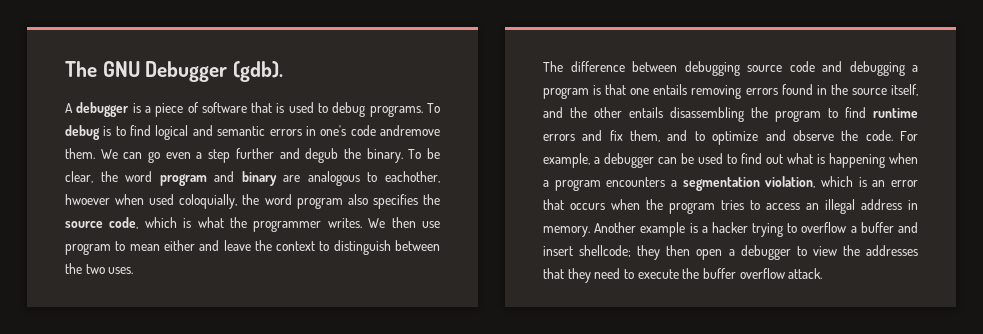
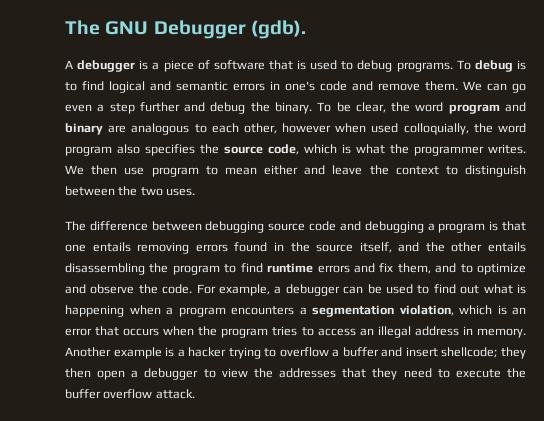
[380,125,441,136] andremove -> [352,81,420,91] and remove
[305,148,339,163] degub -> [210,102,246,114] debug
[384,171,440,183] [65,194,110,205] eachother, hwoever -> [211,123,332,134] each other, however
[179,194,238,209] coloquially, -> [403,123,469,135] colloquially,

